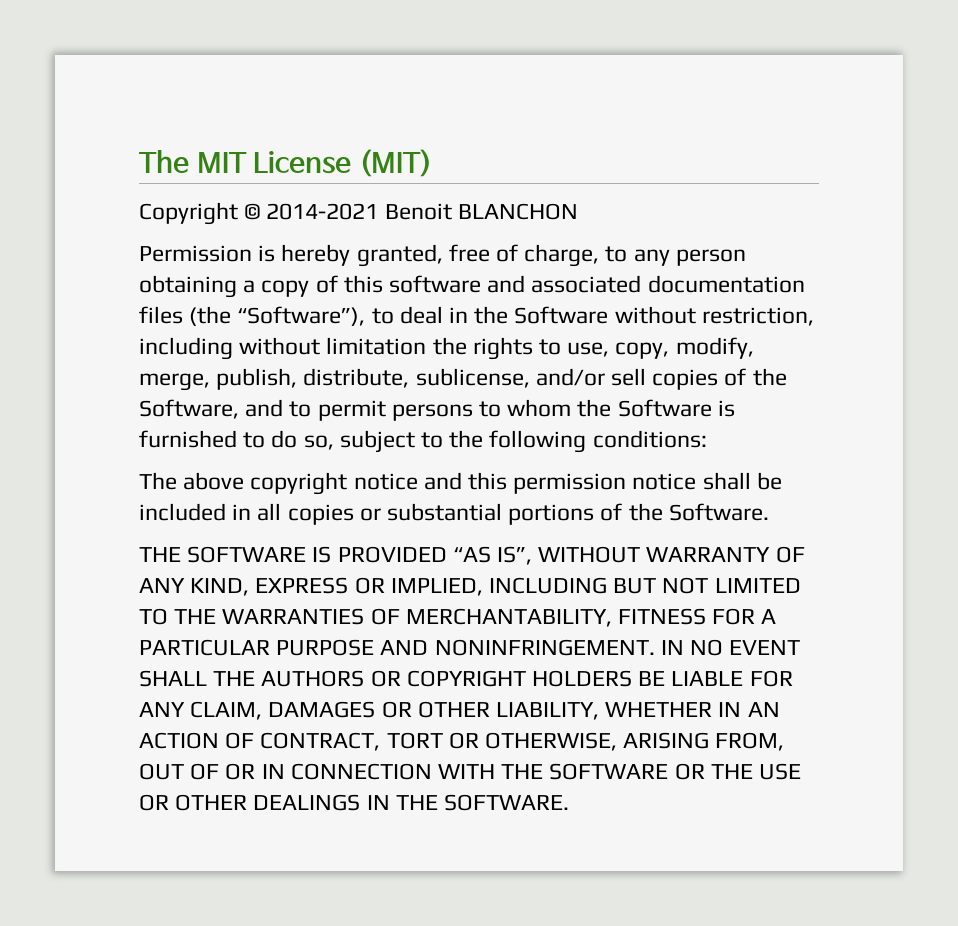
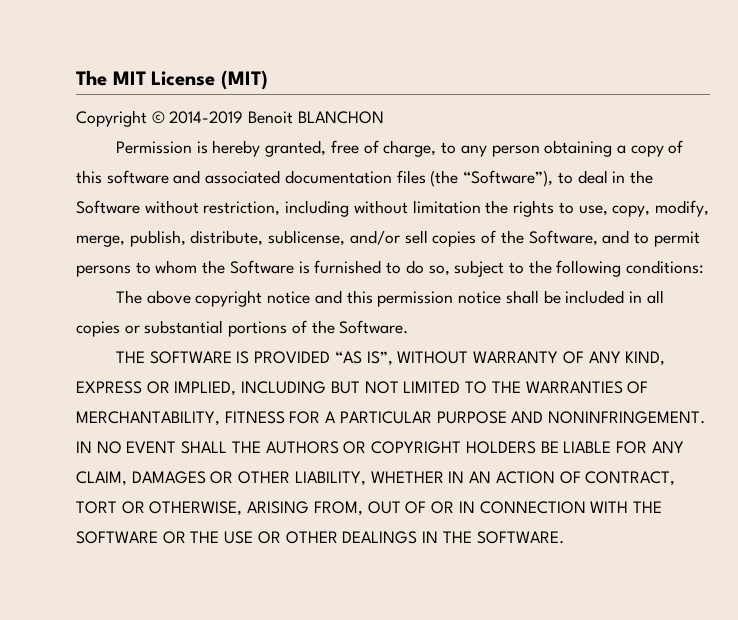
[266,203,379,220] 2014-2021 -> [169,111,244,124] 2014-2019

